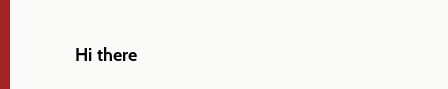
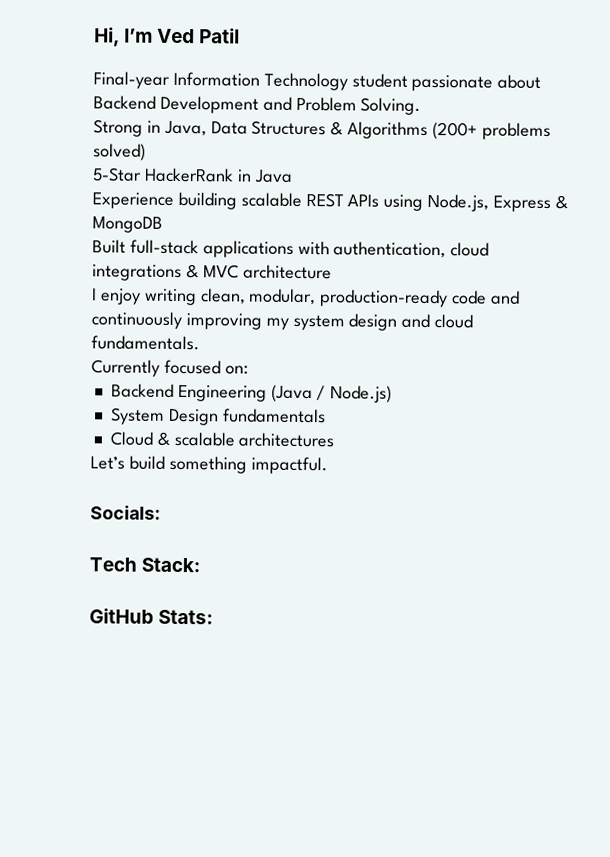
[75,47,137,61] Hi there -> [94,27,241,47] [93,71,542,92] [93,95,422,115] [93,119,551,140] [93,143,146,161] [92,167,293,183] [92,191,568,212] [92,216,163,233] [92,239,490,259] [92,264,332,282] [92,288,521,308] [91,311,474,331] [91,335,200,351] [91,359,249,377] [110,383,393,403] [110,407,326,426] [109,431,335,448] [90,455,328,475] [90,505,161,520] [89,557,201,573] [89,608,214,625] Hi, I’m Ved Patil // Final-year Information Technology student passionate about Backend Development and Problem Solving. // Strong in Java, Data Structures & Algorithms (200+ problems solved) // 5-Star HackerRank in Java // Experience building scalable REST APIs using Node.js, Express & MongoDB // Built full-stack applications with authentication, cloud integrations & MVC architecture // I enjoy writing clean, modular, production-ready code and continuously improving my system design and cloud fundamentals. // Currently focused on: // Backend Engineering (Java / Node.js) // System Design fundamentals // Cloud & scalable architectures // Let’s build something impactful. // Socials: // Tech Stack: // GitHub Stats:

